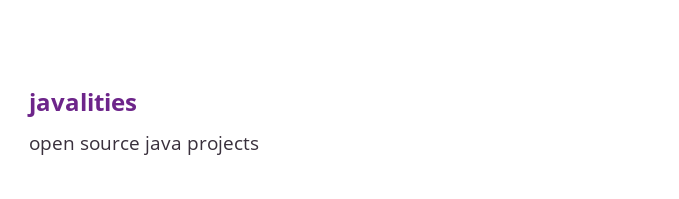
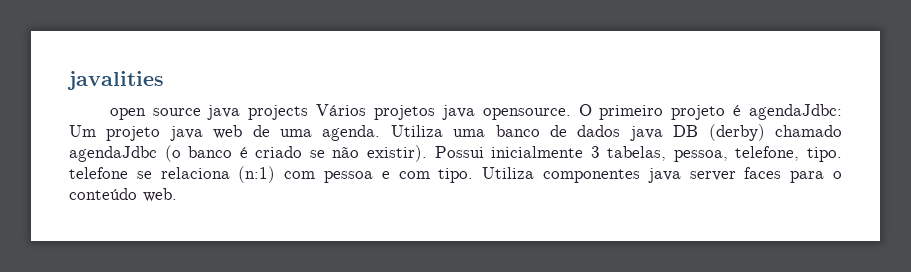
(259, 145) none -> [316,104,842,120] [69,124,842,141] [69,145,842,162] [69,166,842,183] [69,188,177,202] Vários projetos java opensource. O primeiro projeto é agendaJdbc: Um projeto java web de uma agenda. Utiliza uma banco de dados java DB (derby) chamado agendaJdbc (o banco é criado se não existir). Possui inicialmente 3 tabelas, pessoa, telefone, tipo. telefone se relaciona (n:1) com pessoa e com tipo. Utiliza componentes java server faces para o conteúdo web.

